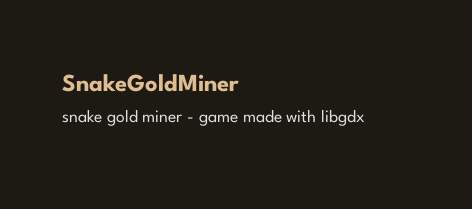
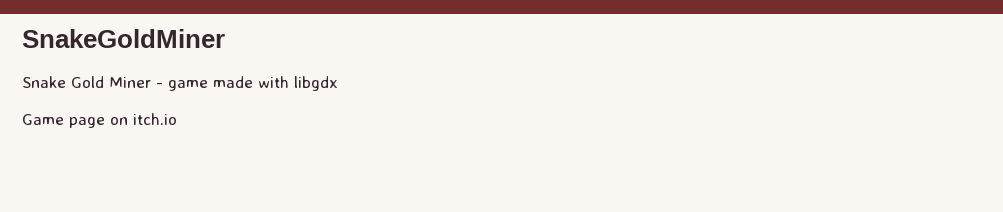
[62,109,183,126] snake gold miner -> [22,76,151,88] Snake Gold Miner
(366, 117) none -> [22,113,177,128] // Game page on itch.io

